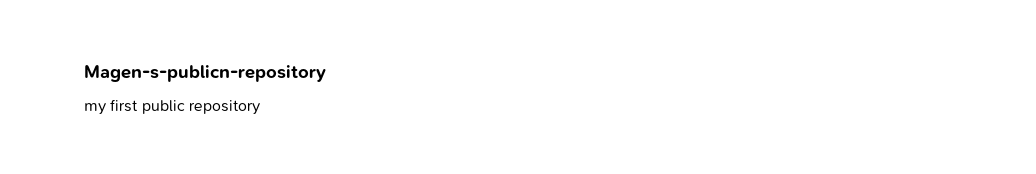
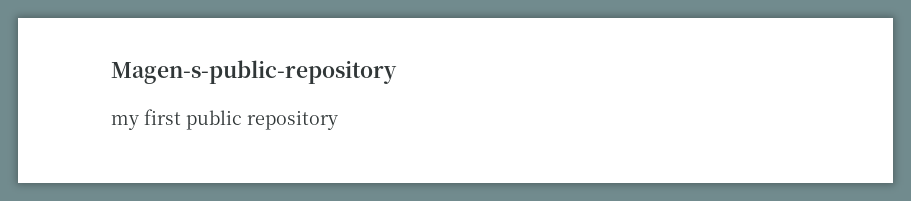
[84,65,326,82] Magen-s-publicn-repository -> [111,60,397,84] Magen-s-public-repository

